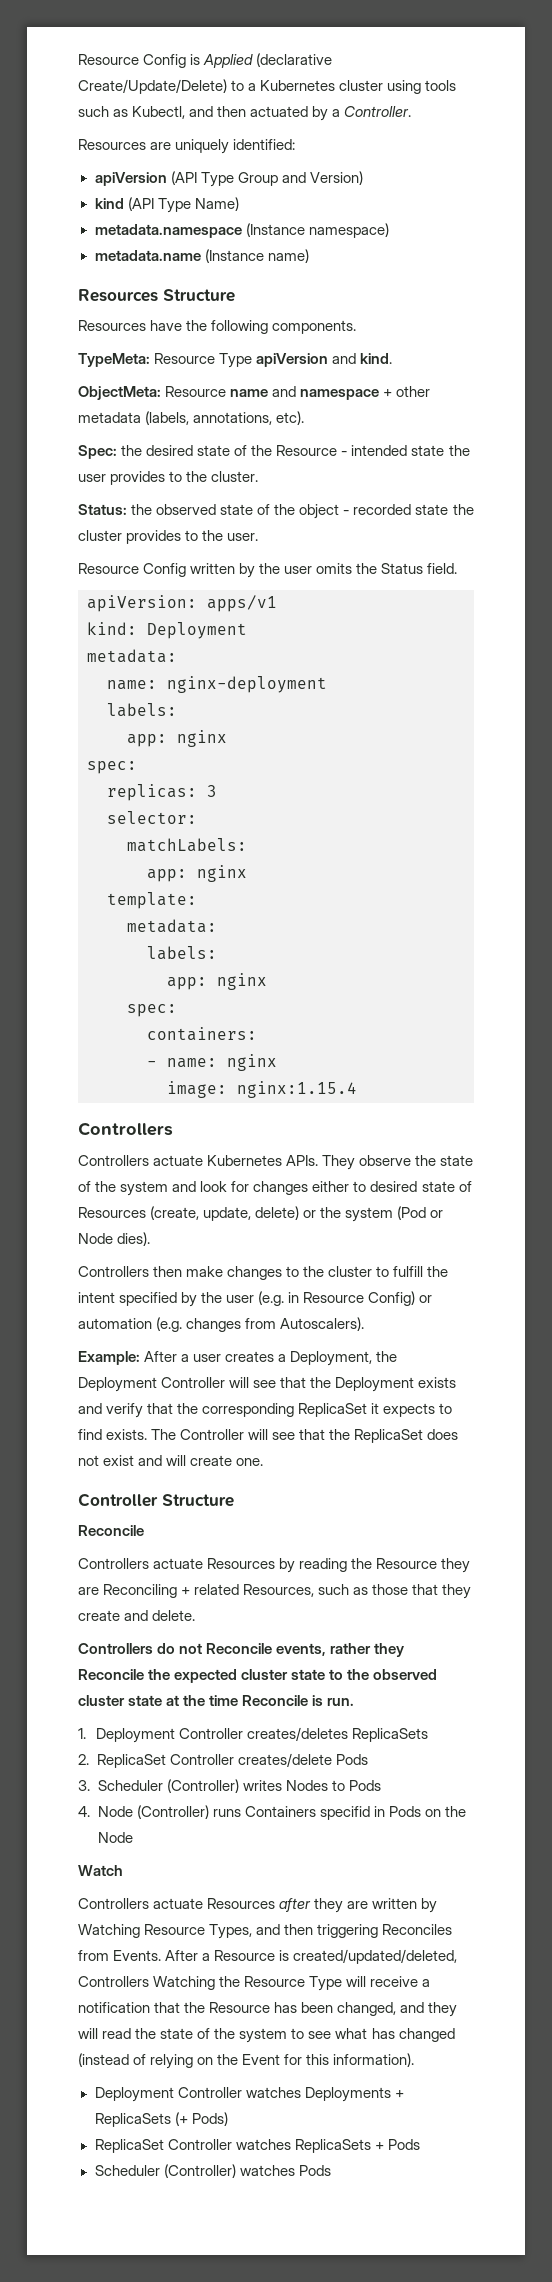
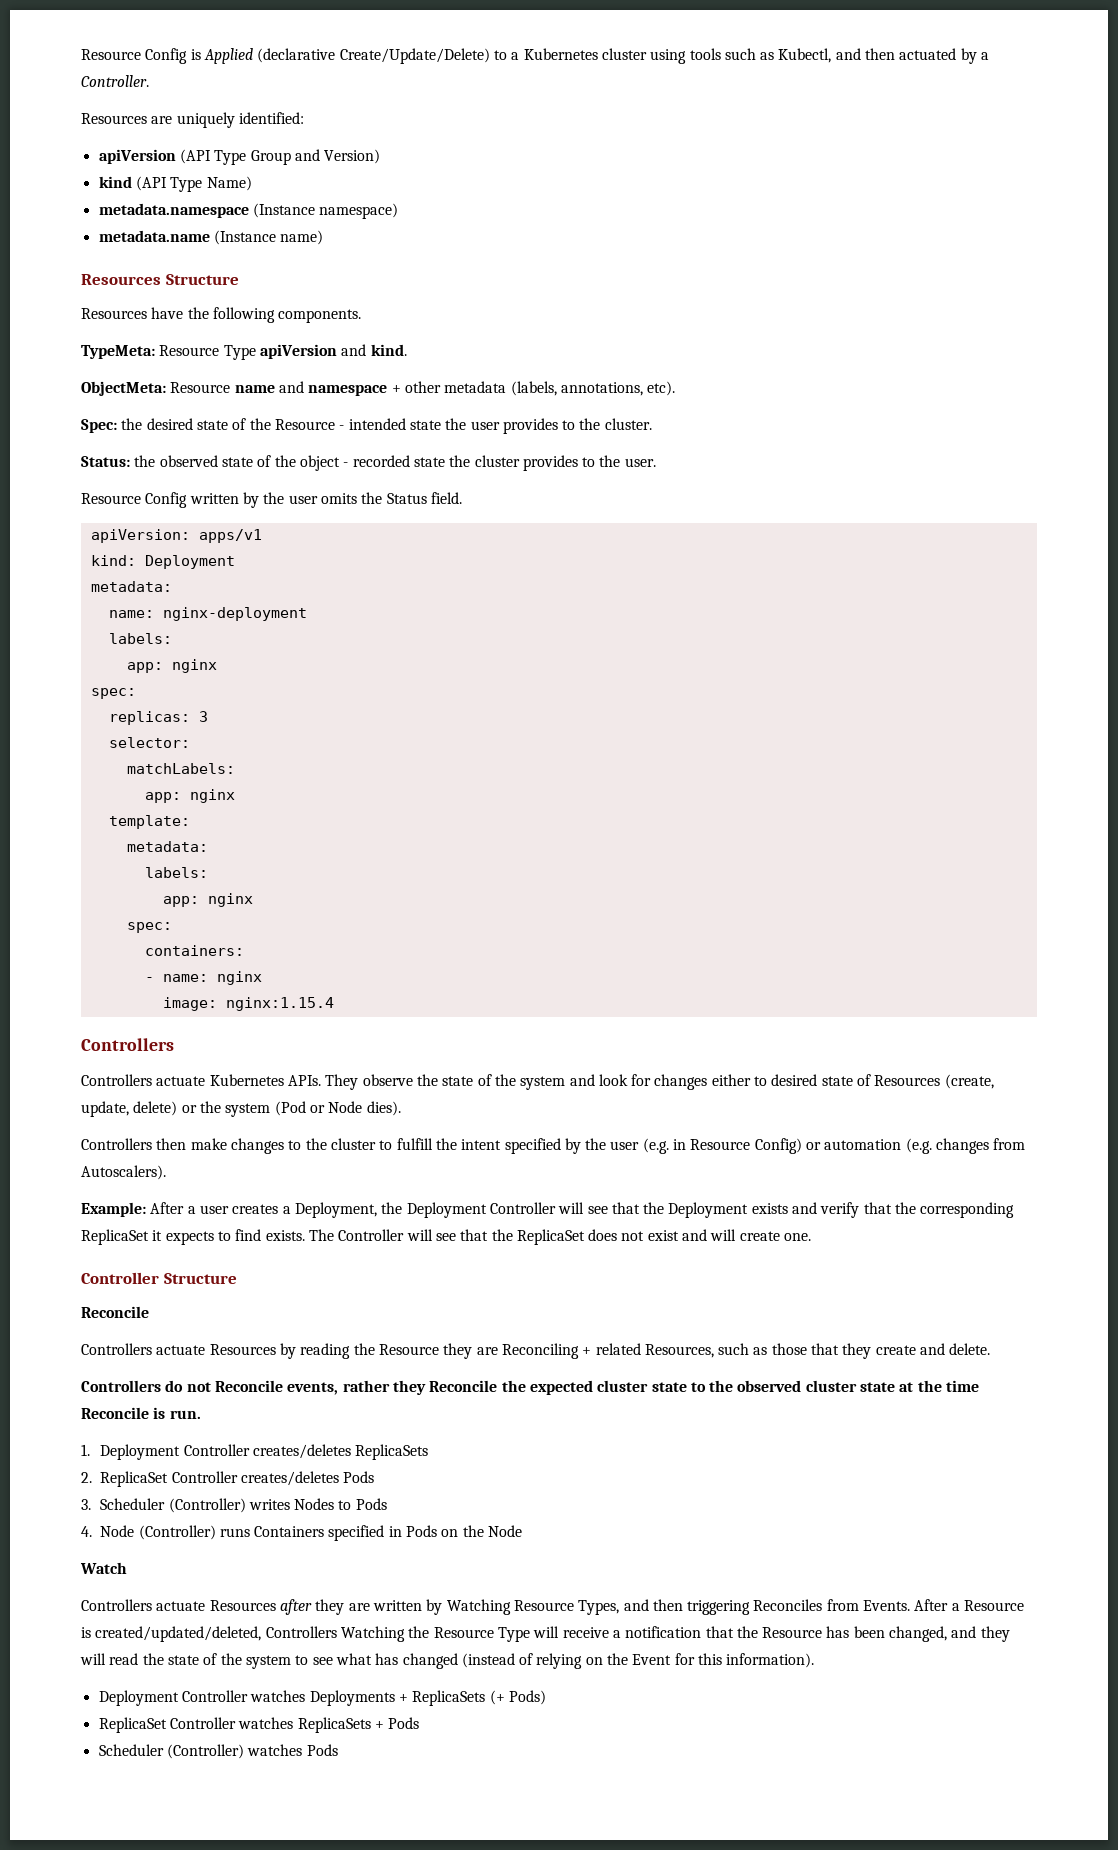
[237,1753,332,1767] creates/delete -> [240,1471,339,1486] creates/deletes
[319,1806,370,1820] specifid -> [328,1525,385,1541] specified

